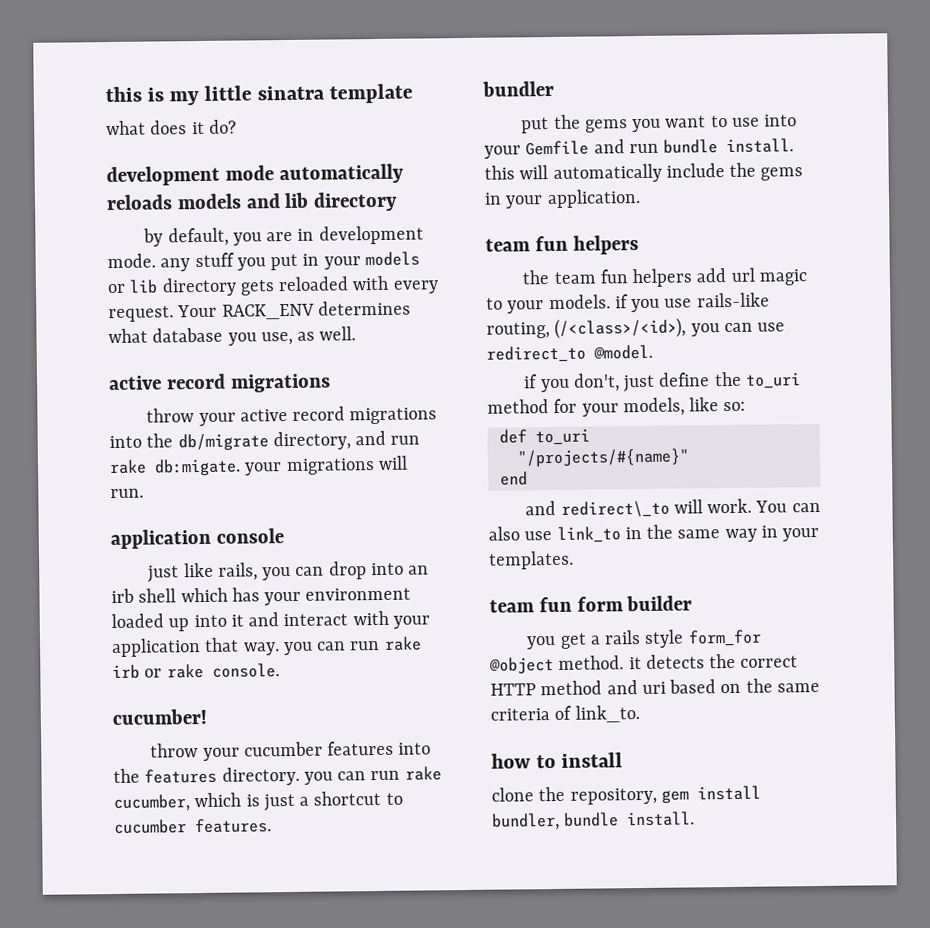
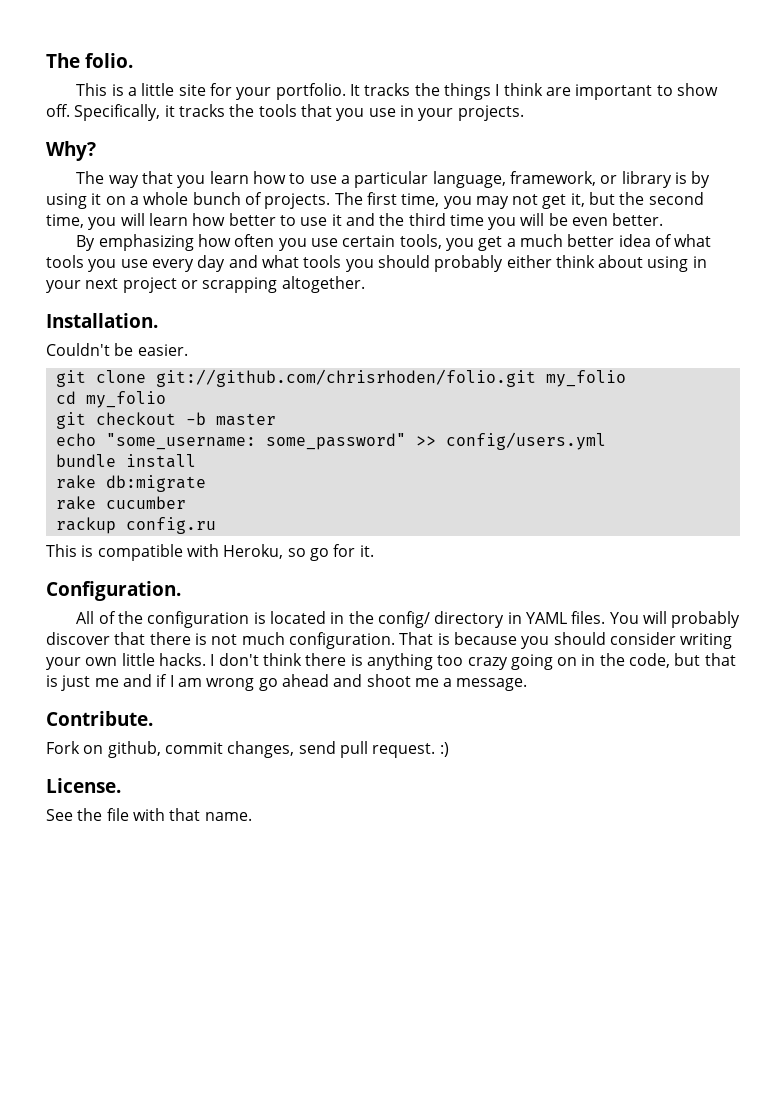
[105,83,414,106] [106,119,237,136] [106,163,404,187] [106,191,399,212] [143,225,424,247] [107,251,420,272] [107,275,439,297] [108,300,411,323] [108,326,357,346] [108,373,331,393] [146,406,438,427] [109,430,421,452] [109,455,408,477] [110,488,144,499] [110,528,284,550] [147,561,430,583] [111,587,412,606] [111,610,430,632] [111,636,422,658] [112,663,280,680] [112,708,207,726] [150,740,432,761] [113,766,442,786] [113,790,403,813] [114,818,272,835] [482,80,554,97] [521,114,798,134] [484,138,795,159] [484,162,804,183] [484,188,641,209] [485,235,639,255] [522,267,807,288] [486,292,770,314] [486,317,786,339] [486,344,653,363] [523,371,801,393] [487,397,747,417] [498,428,590,446] [516,448,690,468] [499,471,528,486] [525,498,821,518] [488,524,820,543] [488,550,574,570] [489,595,693,613] [526,629,762,650] [489,653,799,675] [490,678,820,696] [490,705,640,723] [491,752,624,769] [491,785,761,805] [491,811,696,831] this is my little sinatra template // what does it do? // development mode automatically reloads models and lib directory // by default, you are in development mode. any stuff you put in your models or lib directory gets reloaded with every request. Your RACK_ENV determines what database you use, as well. // active record migrations // throw your active record migrations into the db/migrate directory, and run rake db:migate. your migrations will run. // application console // just like rails, you can drop into an irb shell which has your environment loaded up into it and interact with your application that way. you can run rake irb or rake console. // cucumber! // throw your cucumber features into the features directory. you can run rake cucumber, which is just a shortcut to cucumber features. // bundler // put the gems you want to use into your Gemfile and run bundle install. this will automatically include the gems in your application. // team fun helpers // the team fun helpers add url magic to your models. if you use rails-like routing, (/<class>/<id>), you can use redirect_to @model. // if you don't, just define the to_uri method for your models, like so: // def to_uri // "/projects/#{name}" // end // and redirect\_to will work. You can also use link_to in the same way in your templates. // team fun form builder // you get a rails style form_for @object method. it detects the correct HTTP method and uri based on the same criteria of link_to. // how to install // clone the repository, gem install bundler, bundle install. -> [46,53,133,68] [76,83,718,100] [46,104,524,121] [46,141,96,161] [76,171,711,188] [46,192,704,209] [46,213,664,230] [76,234,712,251] [46,255,707,272] [46,276,365,293] [46,313,158,328] [46,343,188,356] [55,369,626,387] [55,391,166,408] [55,412,276,429] [55,432,606,450] [55,454,196,468] [55,475,206,492] [55,496,186,510] [55,517,216,534] [46,544,374,561] [46,581,181,601] [76,611,741,628] [46,632,733,649] [46,653,736,670] [46,674,528,691] [46,711,153,726] [46,741,449,758] [46,778,121,793] [46,808,252,821] The folio. // This is a little site for your portfolio. It tracks the things I think are important to show off. Specifically, it tracks the tools that you use in your projects. // Why? // The way that you learn how to use a particular language, framework, or library is by using it on a whole bunch of projects. The first time, you may not get it, but the second time, you will learn how better to use it and the third time you will be even better. // By emphasizing how often you use certain tools, you get a much better idea of what tools you use every day and what tools you should probably either think about using in your next project or scrapping altogether. // Installation. // Couldn't be easier. // git clone git://github.com/chrisrhoden/folio.git my_folio // cd my_folio // git checkout -b master // echo "some_username: some_password" >> config/users.yml // bundle install // rake db:migrate // rake cucumber // rackup config.ru // This is compatible with Heroku, so go for it. // Configuration. // All of the configuration is located in the config/ directory in YAML files. You will probably discover that there is not much configuration. That is because you should consider writing your own little hacks. I don't think there is anything too crazy going on in the code, but that is just me and if I am wrong go ahead and shoot me a message. // Contribute. // Fork on github, commit changes, send pull request. :) // License. // See the file with that name.

